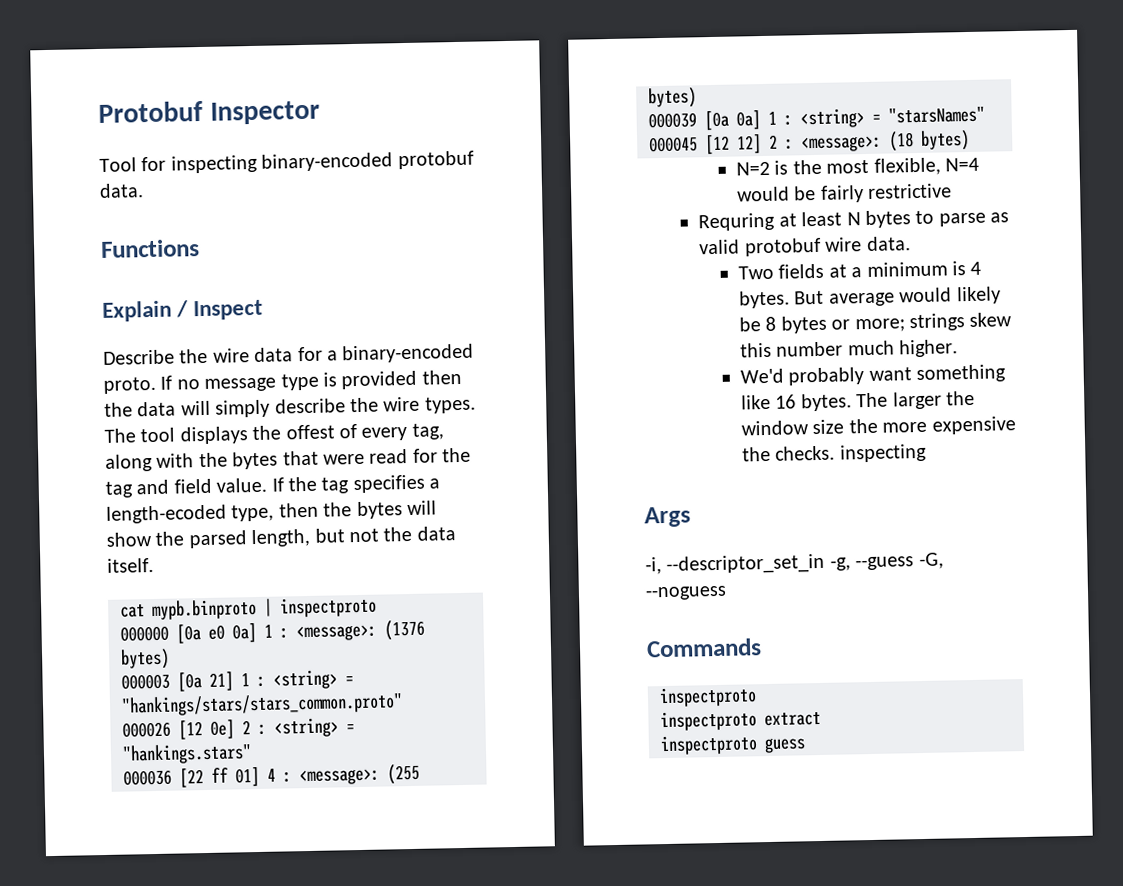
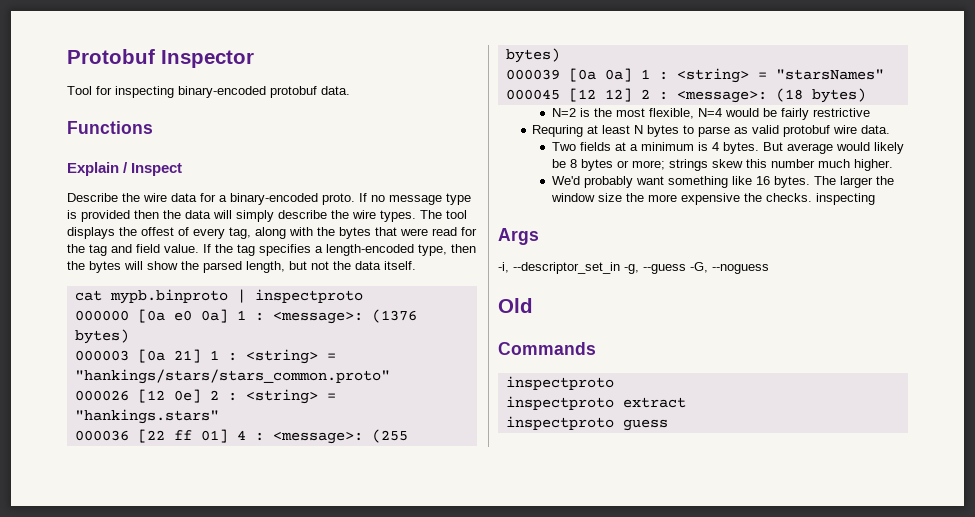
[106,504,227,524] length-ecoded -> [326,244,414,256] length-encoded
(727, 593) none -> [498,298,533,313] // Old

